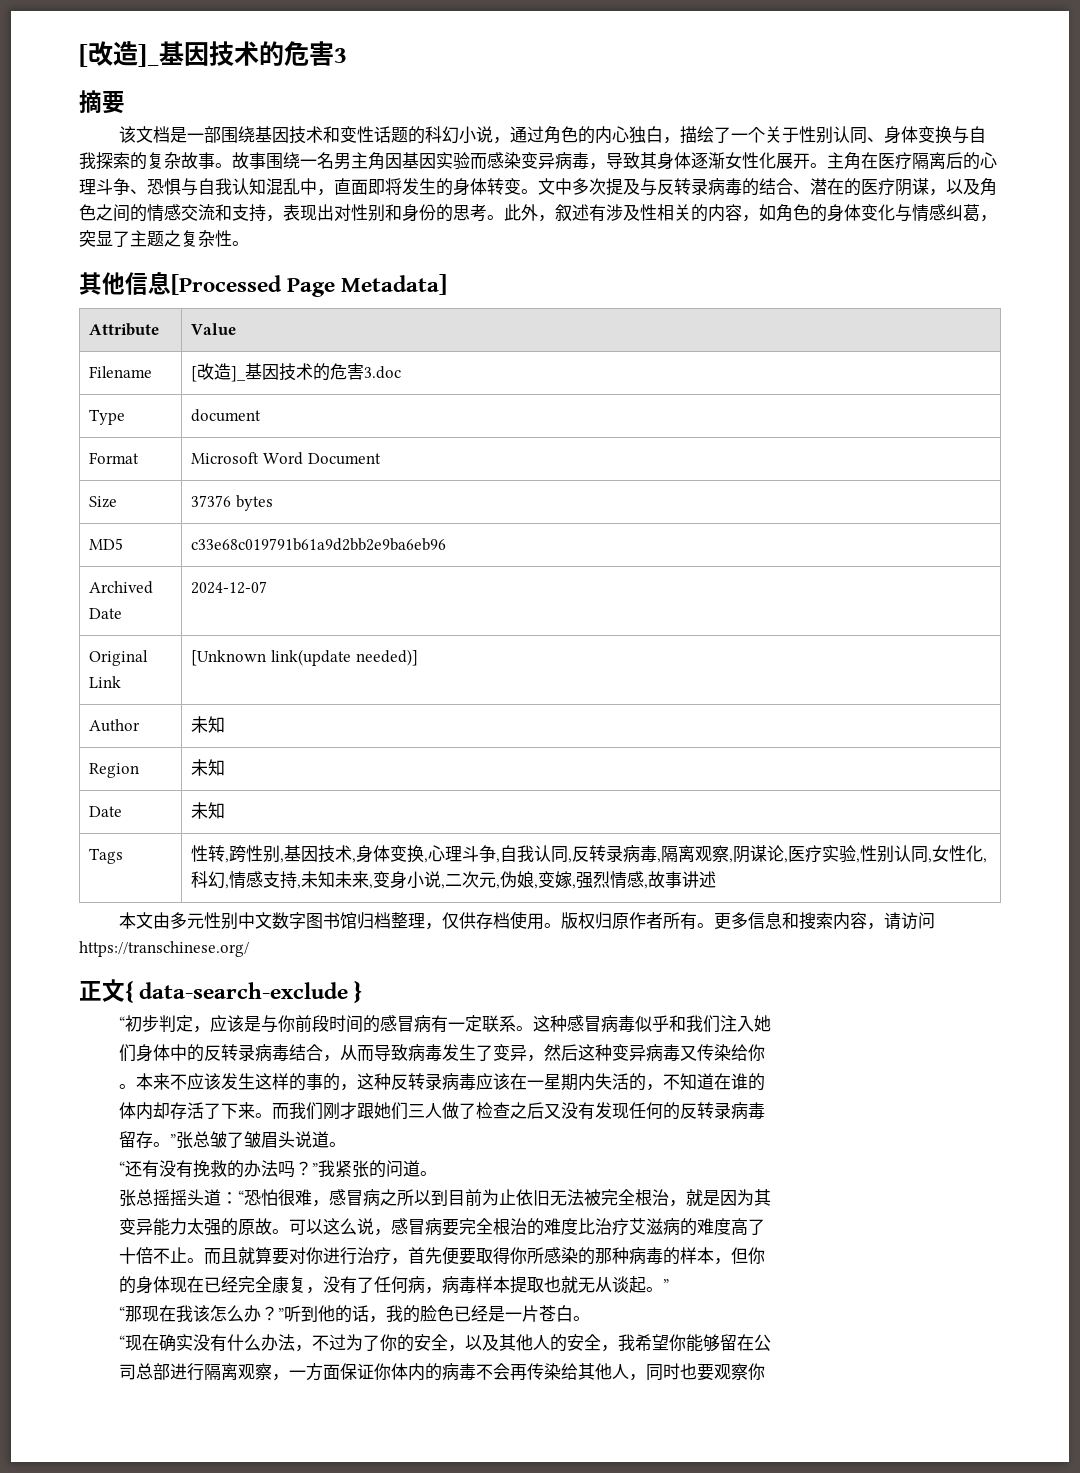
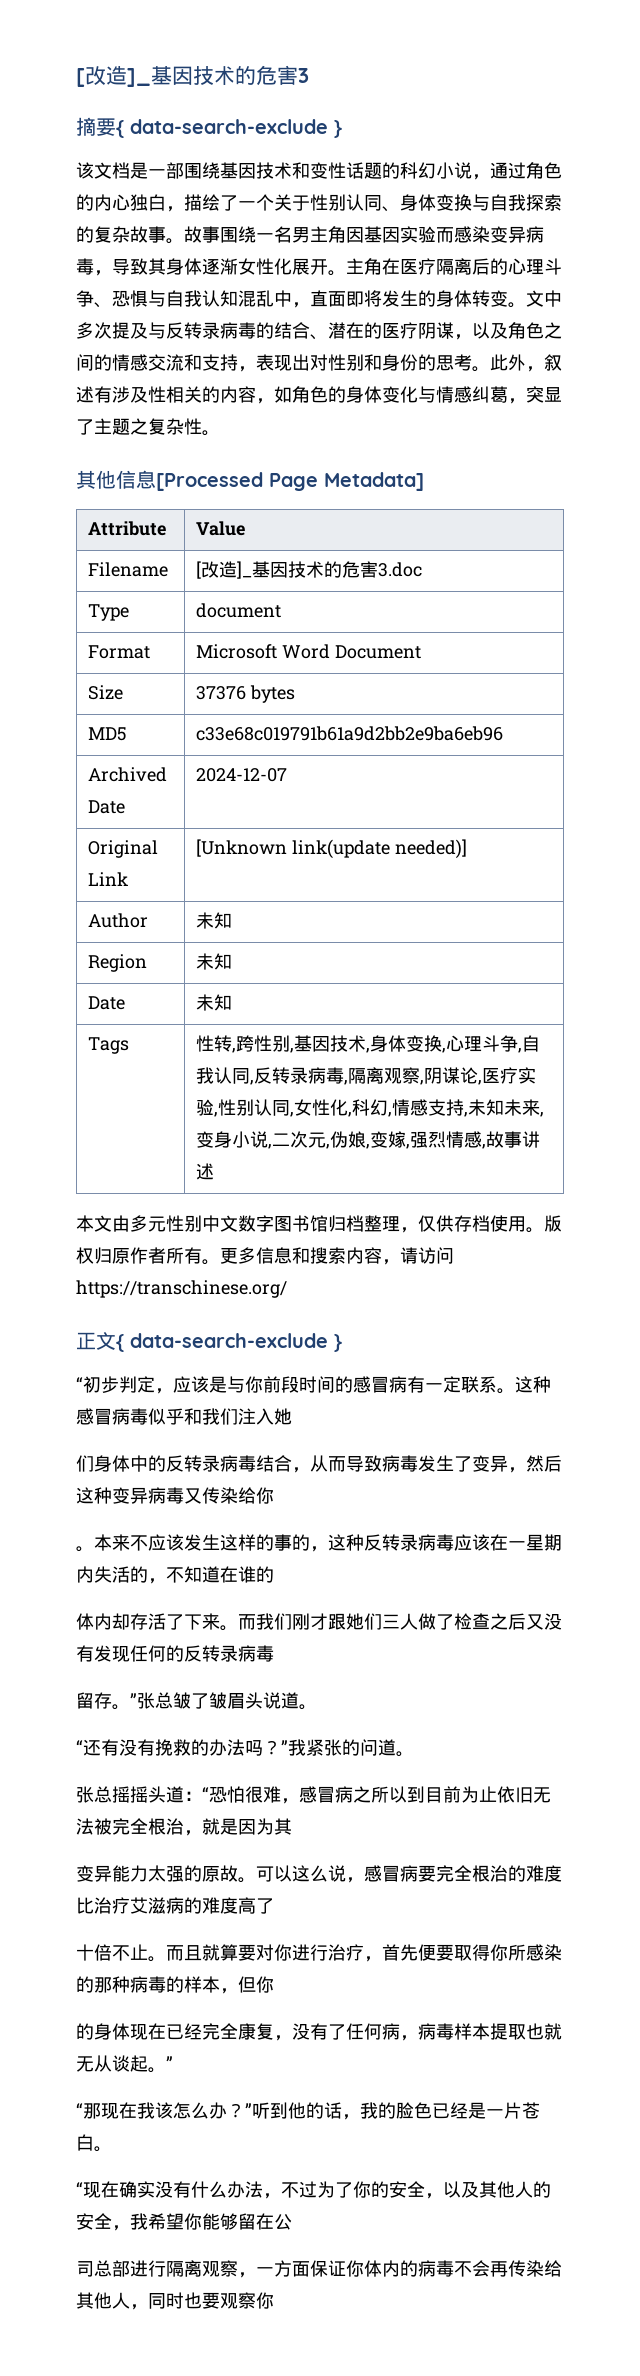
(125, 102) none -> [116,119,342,138] { data-search-exclude }

